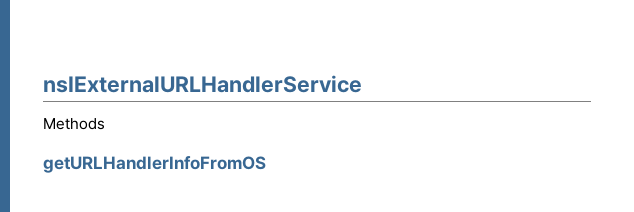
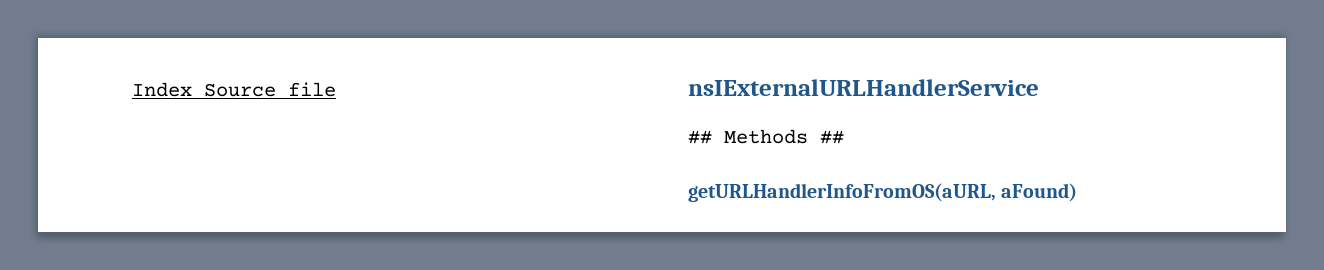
(43, 84) none -> [132,82,336,97] Index Source file //
(362, 84) none -> [688,130,712,144] ##
[43,156,266,173] // getURLHandlerInfoFromOS -> [820,130,844,144] [688,183,1078,202] ## // getURLHandlerInfoFromOS(aURL, aFound)

